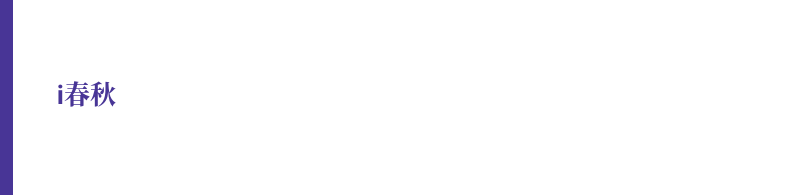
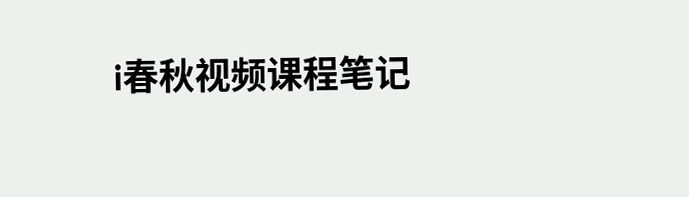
(116, 94) none -> [194,54,411,94] 视频课程笔记

